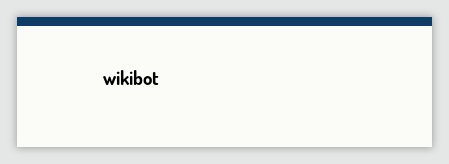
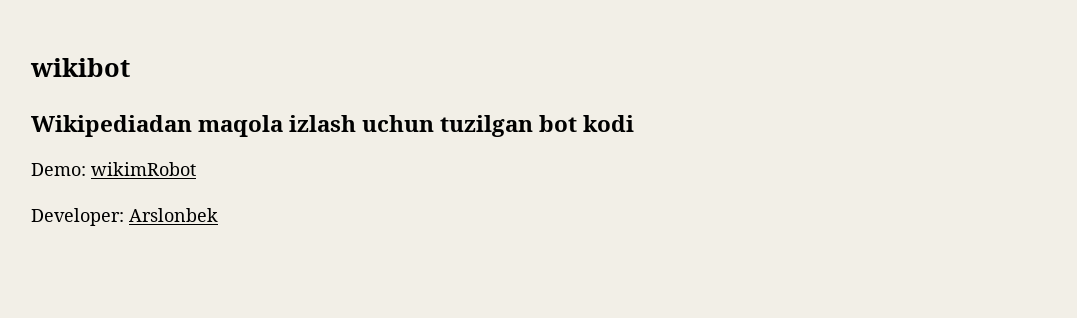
(159, 77) none -> [31,115,635,137] [31,162,196,176] [31,208,218,226] // Wikipediadan maqola izlash uchun tuzilgan bot kodi // Demo: wikimRobot // Developer: Arslonbek

